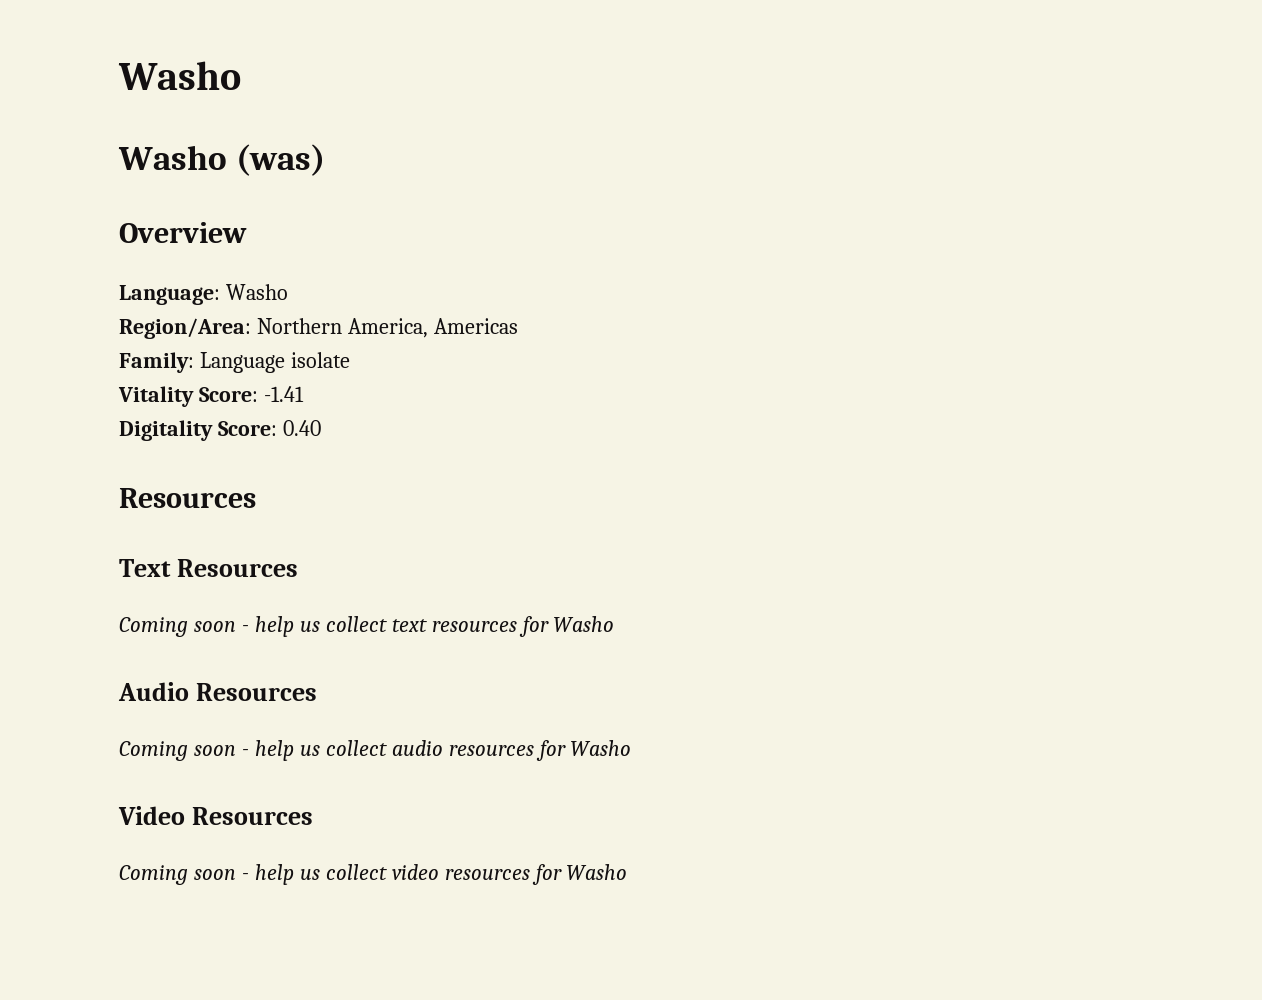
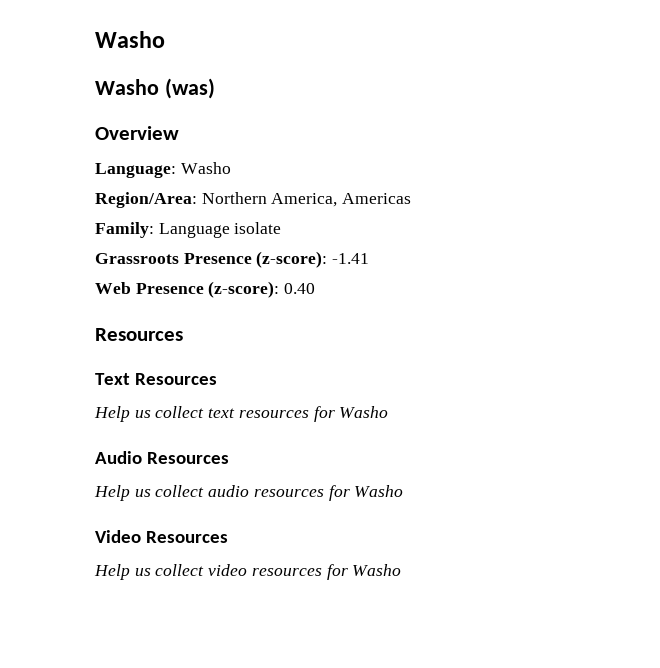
[118,386,304,407] [119,420,277,441] Vitality Score: -1.41 // Digitality Score: -> [95,251,370,268] [95,281,280,298] Grassroots Presence (z-score): -1.41 // Web Presence (z-score):
[119,616,294,637] Coming soon - help -> [94,406,130,422] Help
[119,740,294,761] Coming soon - help -> [94,485,130,501] Help
[119,864,294,885] Coming soon - help -> [94,564,130,580] Help

